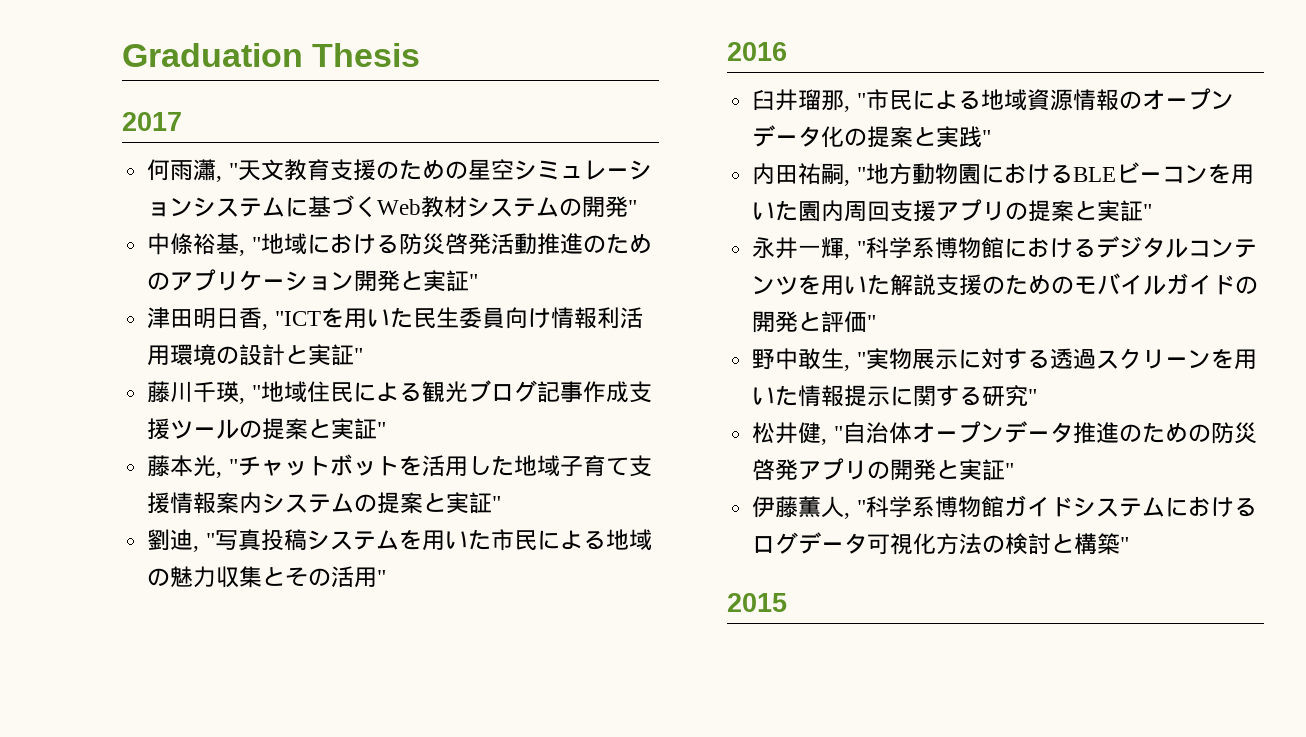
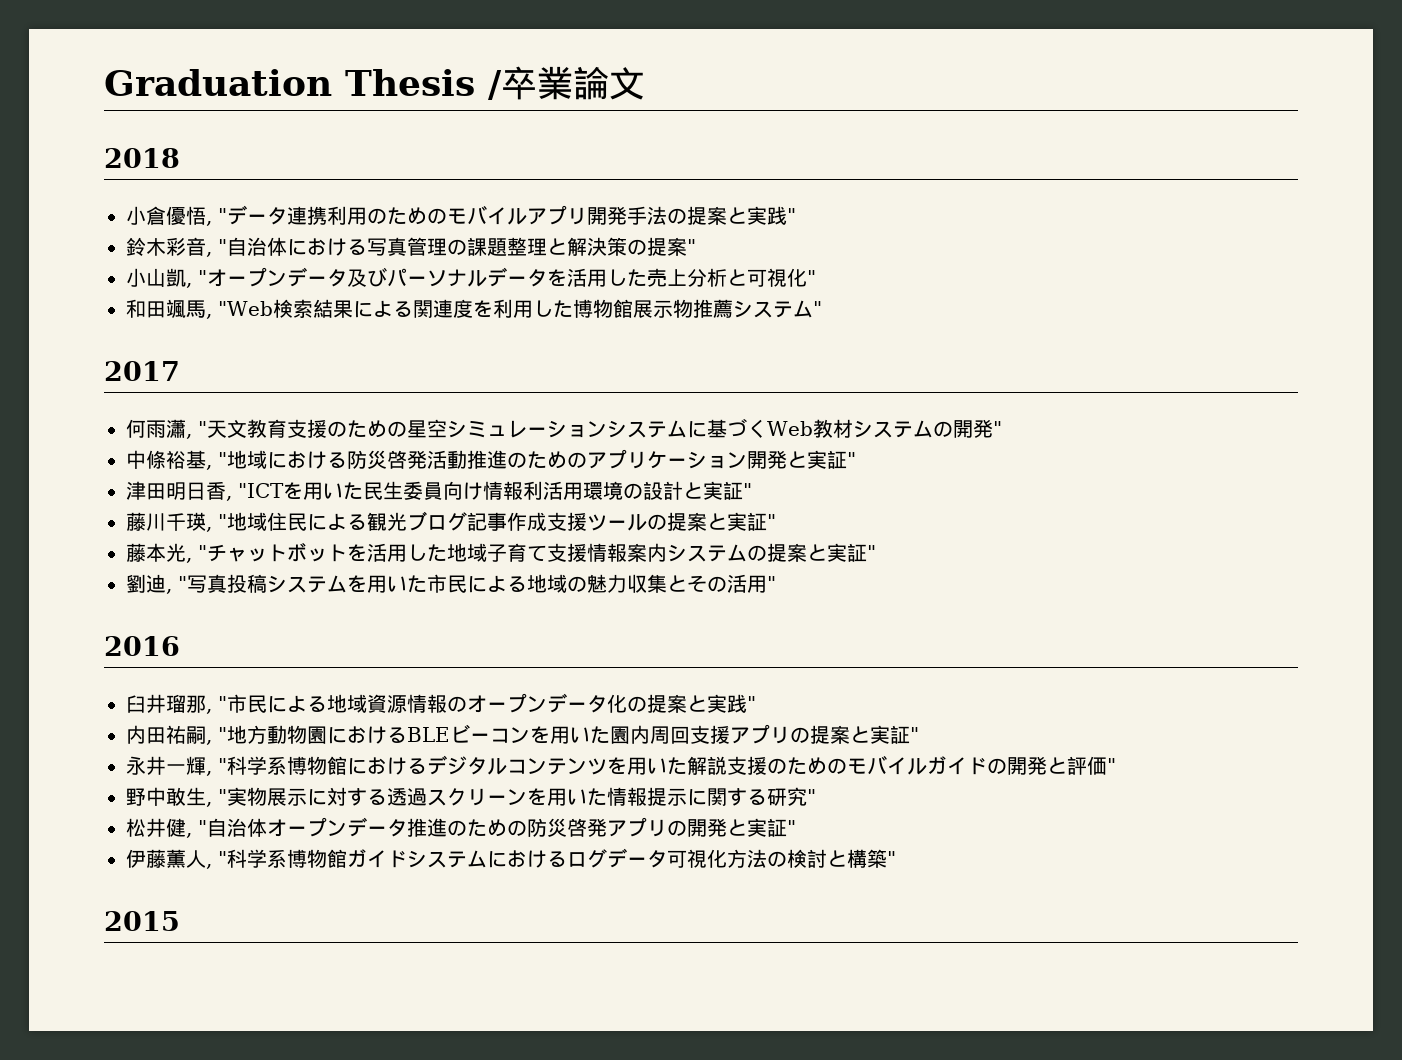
(421, 55) none -> [488,66,645,100] [104,148,180,168] [126,205,796,226] [126,237,696,257] [126,267,816,288] [126,299,822,319] /卒業論文 // 2018 // 小倉優悟, "データ連携利用のためのモバイルアプリ開発手法の提案と実践" // 鈴木彩音, "自治体における写真管理の課題整理と解決策の提案" // 小山凱, "オープンデータ及びパーソナルデータを活用した売上分析と可視化" // 和田颯馬, "Web検索結果による関連度を利用した博物館展示物推薦システム"

